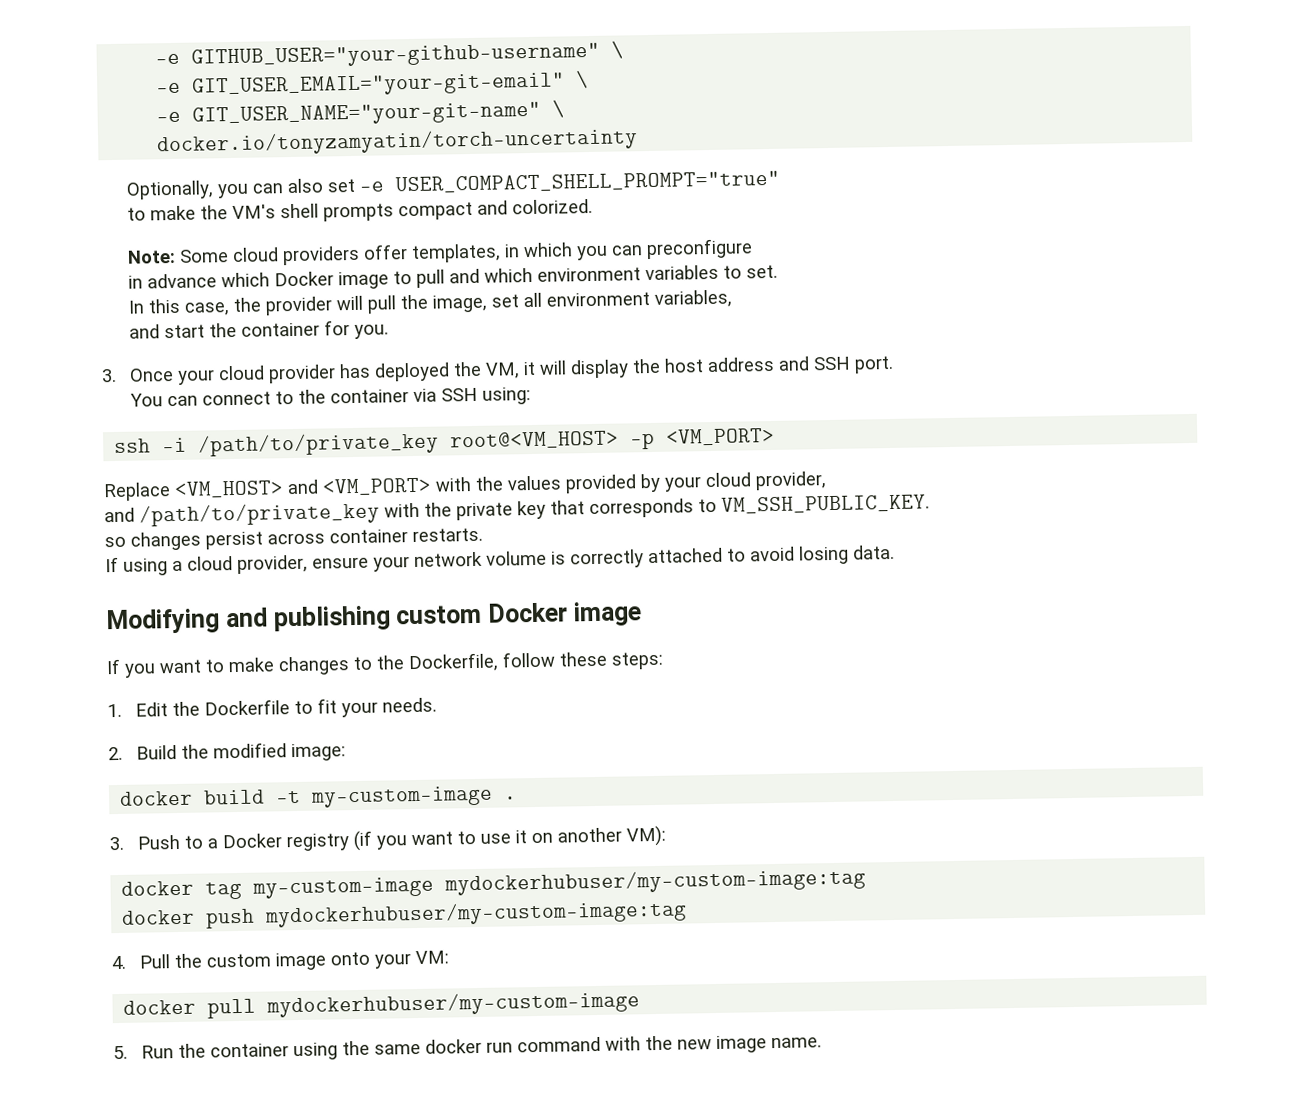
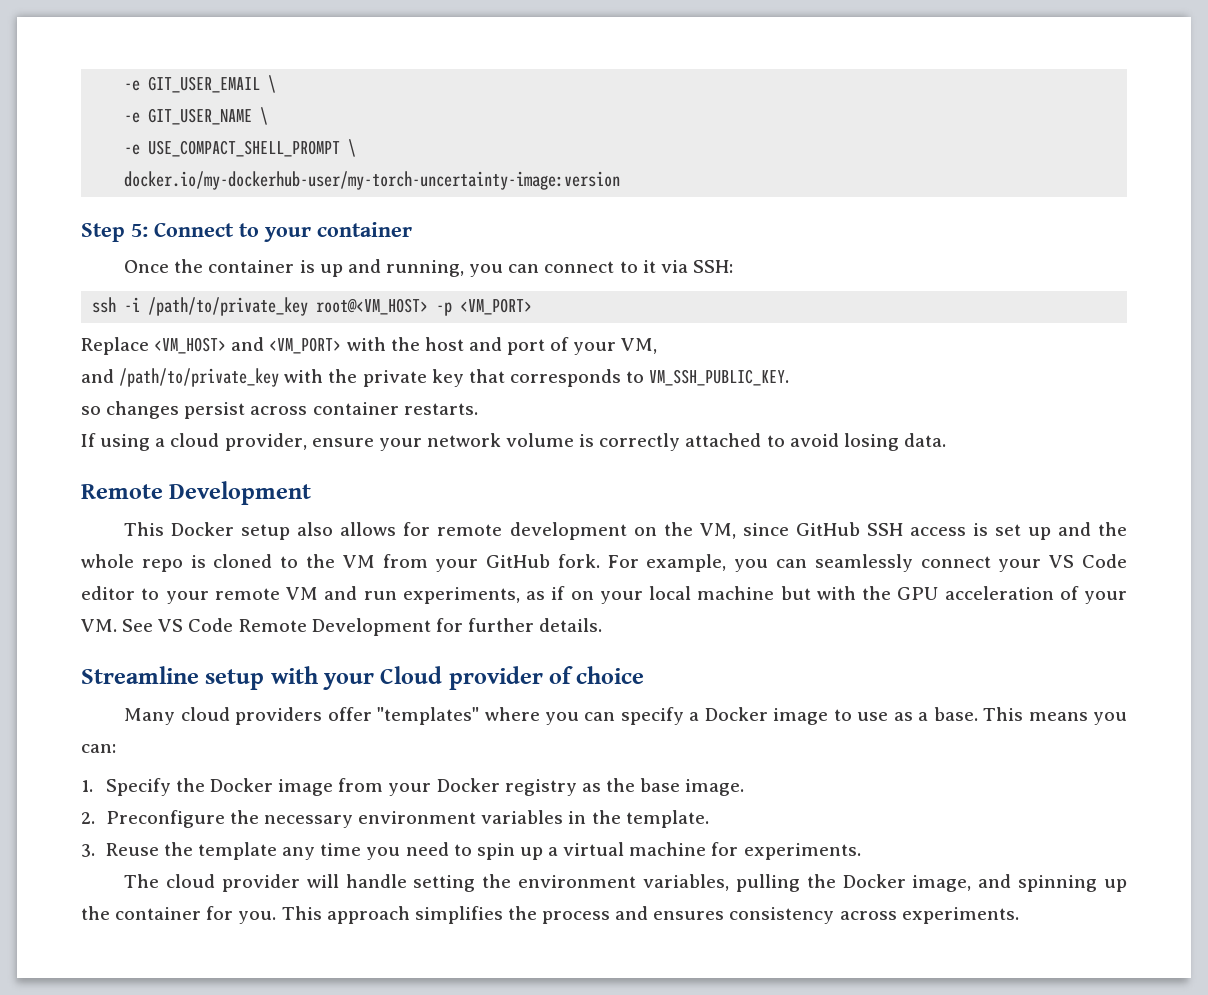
[155,40,625,69] [156,69,590,98] [156,99,566,127] [157,127,639,157] [125,170,780,200] [126,198,593,222] [126,238,753,266] [127,264,778,290] [127,289,732,316] [128,320,389,339] [101,355,894,385] [129,387,531,407] -e GITHUB_USER="your-github-username" \ // -e GIT_USER_EMAIL="your-git-email" \ // -e GIT_USER_NAME="your-git-name" \ // docker.io/tonyzamyatin/torch-uncertainty // Optionally, you can also set -e USER_COMPACT_SHELL_PROMPT="true" // to make the VM's shell prompts compact and colorized. // Note: Some cloud providers offer templates, in which you can preconfigure // in advance which Docker image to pull and which environment variables to set. // In this case, the provider will pull the image, set all environment variables, // and start the container for you. // 3. Once your cloud provider has deployed the VM, it will display the host address and SSH port. // You can connect to the container via SSH using: -> [124,75,277,93] [124,107,269,125] [124,139,357,157] [124,171,621,190] [81,222,412,242] [124,259,733,277] -e GIT_USER_EMAIL \ // -e GIT_USER_NAME \ // -e USE_COMPACT_SHELL_PROMPT \ // docker.io/my-dockerhub-user/my-torch-uncertainty-image:version // Step 5: Connect to your container // Once the container is up and running, you can connect to it via SSH:
[507,471,827,494] values provided by your cloud provider, -> [424,337,658,355] host and port of your VM,
[105,601,642,635] [106,651,664,678] [107,697,437,718] [108,742,346,762] [120,785,518,808] [109,825,666,852] [121,867,867,900] [121,899,688,929] [111,950,449,971] [123,990,641,1019] [113,1035,822,1061] Modifying and publishing custom Docker image // If you want to make changes to the Dockerfile, follow these steps: // 1. Edit the Dockerfile to fit your needs. // 2. Build the modified image: // docker build -t my-custom-image . // 3. Push to a Docker registry (if you want to use it on another VM): // docker tag my-custom-image mydockerhubuser/my-custom-image:tag // docker push mydockerhubuser/my-custom-image:tag // 4. Pull the custom image onto your VM: // docker pull mydockerhubuser/my-custom-image // 5. Run the container using the same docker run command with the new image name. -> [81,481,312,505] [124,522,1127,540] [81,554,1127,572] [81,586,1127,604] [81,618,603,636] [81,666,645,690] [124,707,1127,725] [81,744,116,753] [81,778,745,796] [81,810,709,828] [81,842,861,860] [124,874,1127,892] [81,906,1019,924] Remote Development // This Docker setup also allows for remote development on the VM, since GitHub SSH access is set up and the whole repo is cloned to the VM from your GitHub fork. For example, you can seamlessly connect your VS Code editor to your remote VM and run experiments, as if on your local machine but with the GPU acceleration of your VM. See VS Code Remote Development for further details. // Streamline setup with your Cloud provider of choice // Many cloud providers offer "templates" where you can specify a Docker image to use as a base. This means you can: // 1. Specify the Docker image from your Docker registry as the base image. // 2. Preconfigure the necessary environment variables in the template. // 3. Reuse the template any time you need to spin up a virtual machine for experiments. // The cloud provider will handle setting the environment variables, pulling the Docker image, and spinning up the container for you. This approach simplifies the process and ensures consistency across experiments.

